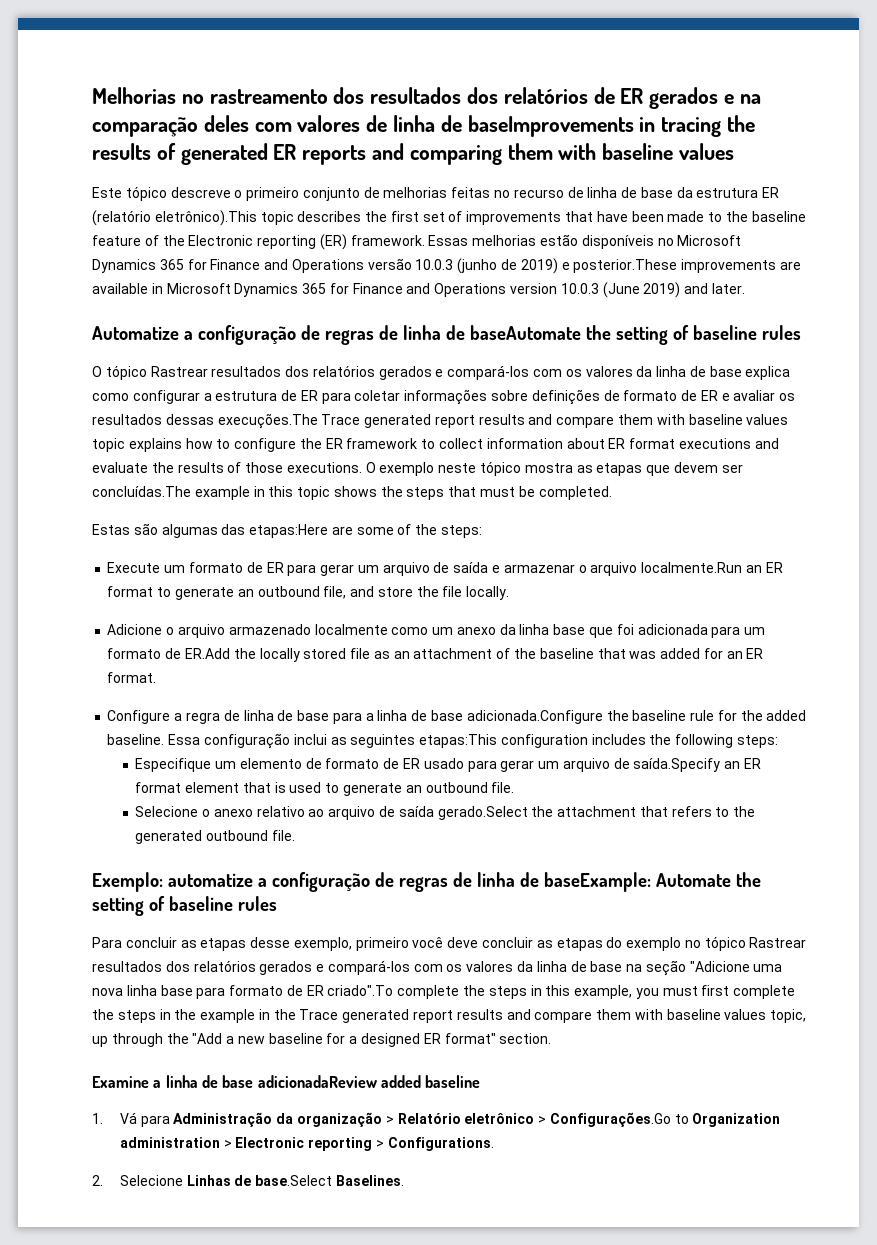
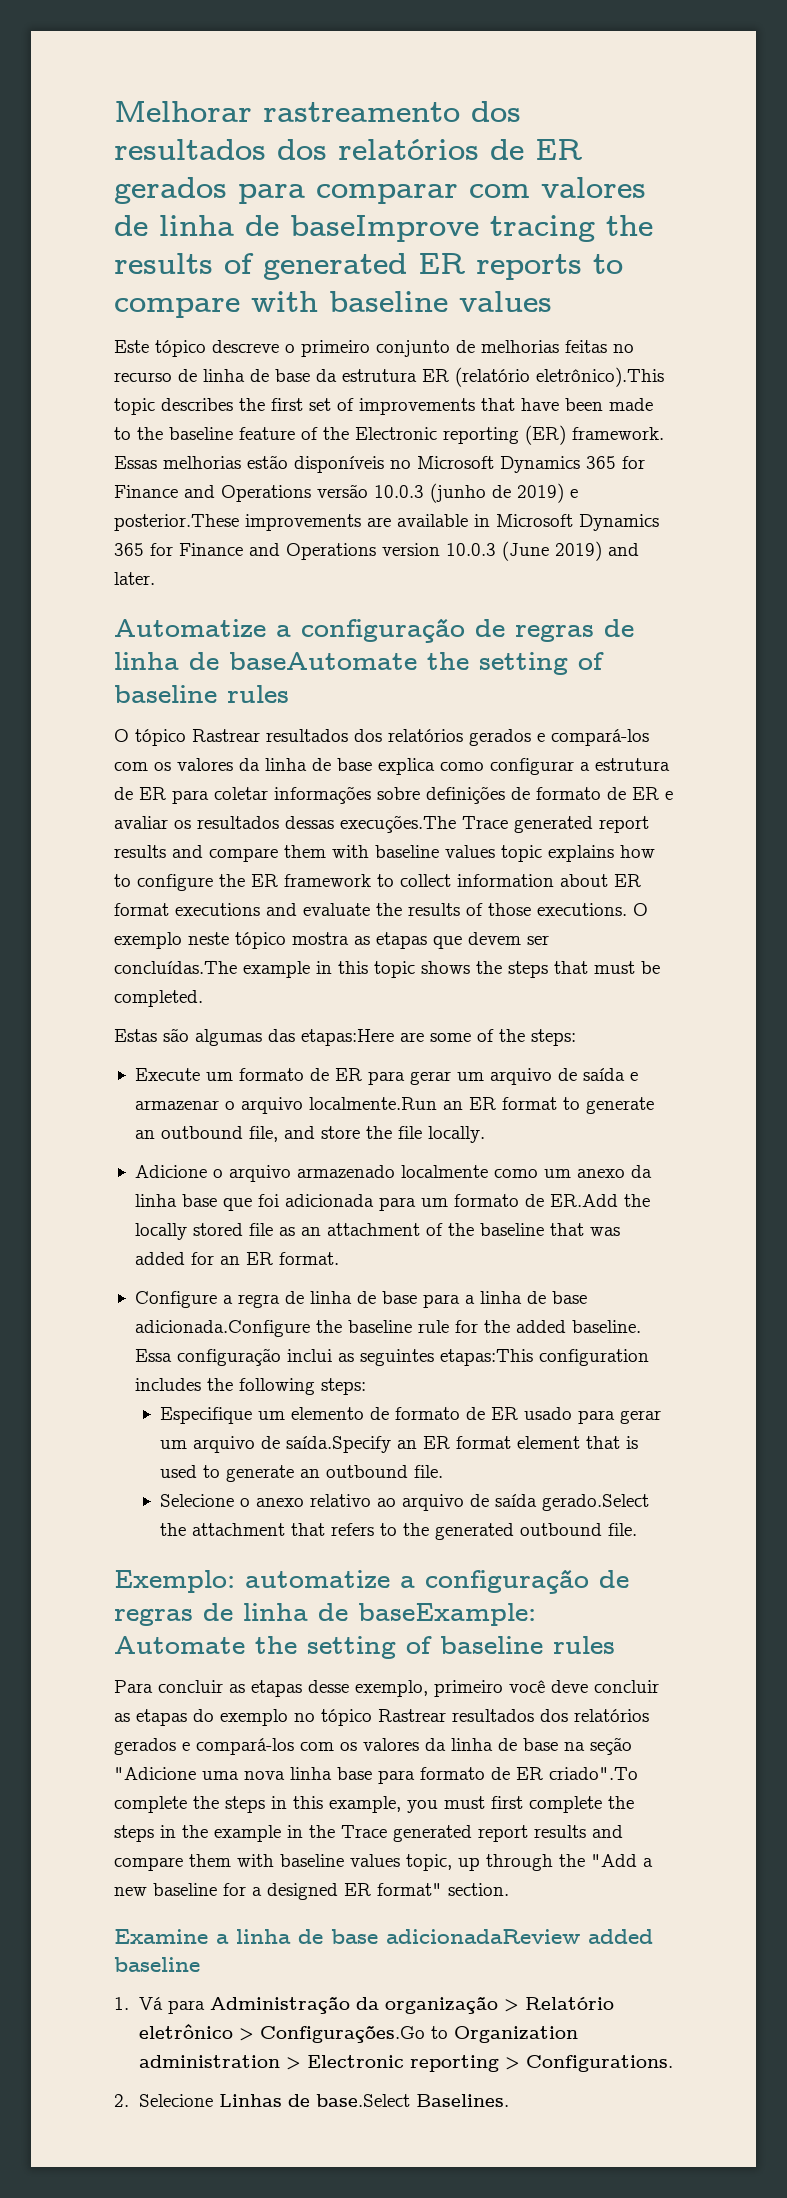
[92,87,204,104] Melhorias no -> [114,101,252,122] Melhorar
[724,94,761,104] [92,115,249,137] e na comparação deles -> [238,184,458,204] para comparar
[467,115,656,137] baseImprovements in -> [290,215,479,242] baseImprove
[372,143,553,165] and comparing them -> [593,254,623,274] [114,298,240,318] to compare

